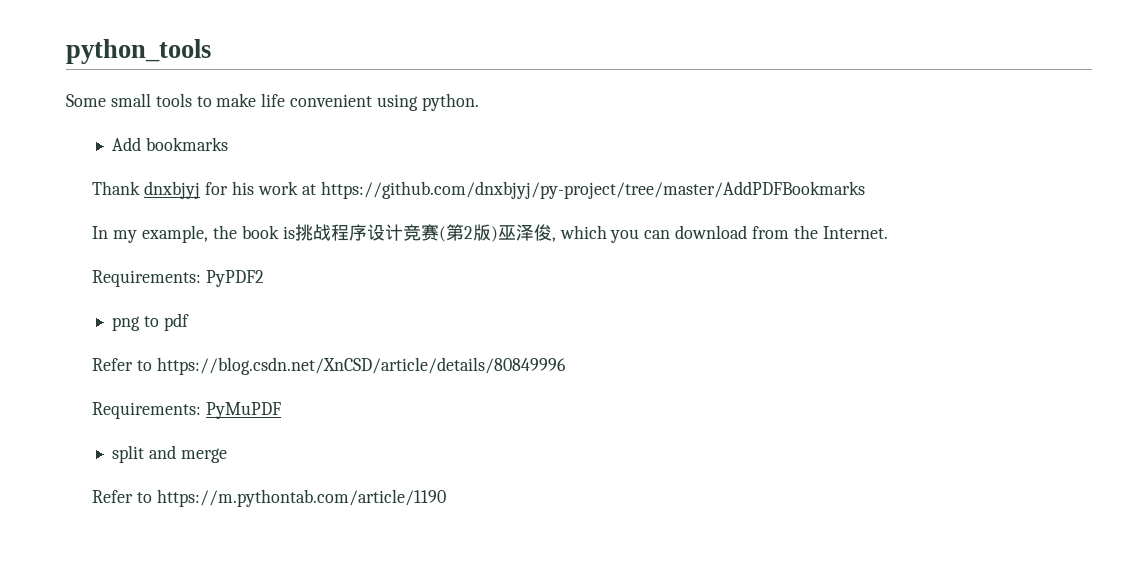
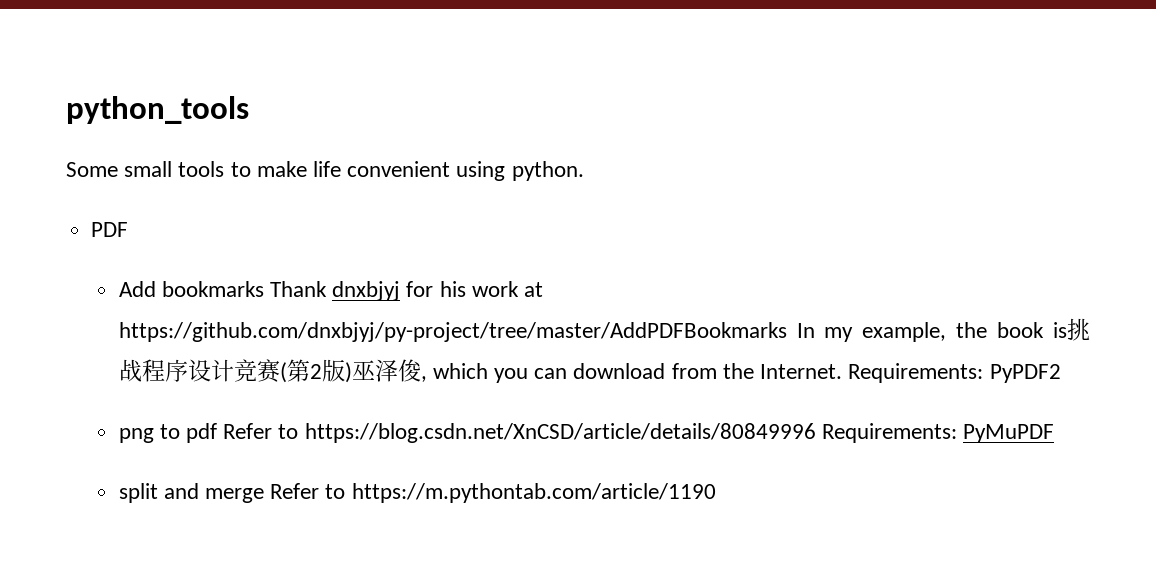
(479, 102) none -> [91,222,129,237] // PDF
(229, 144) // -> (264, 289) none
(865, 190) // -> (787, 332) none
(888, 232) // -> (843, 371) none
(189, 322) // -> (218, 433) none
(567, 366) // -> (816, 433) none
(227, 455) // -> (265, 495) none

